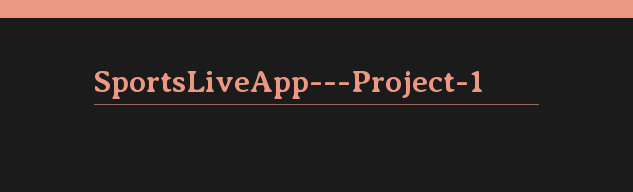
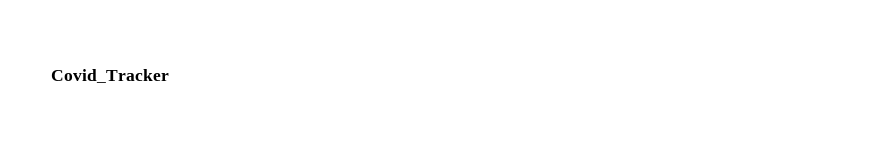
[94,71,484,99] SportsLiveApp---Project-1 -> [51,69,169,83] Covid_Tracker

